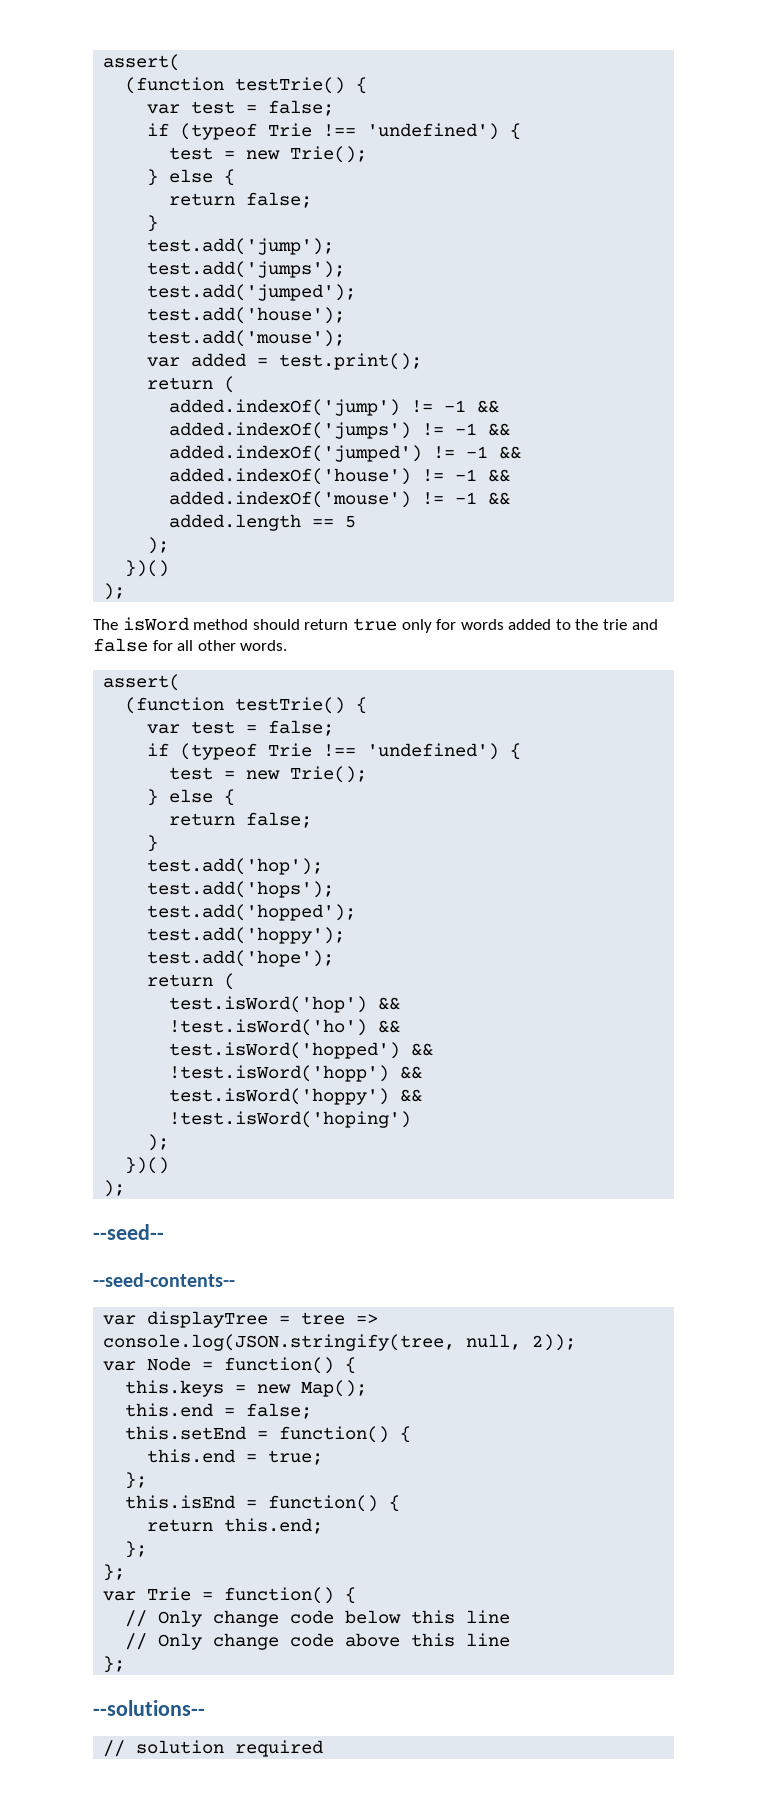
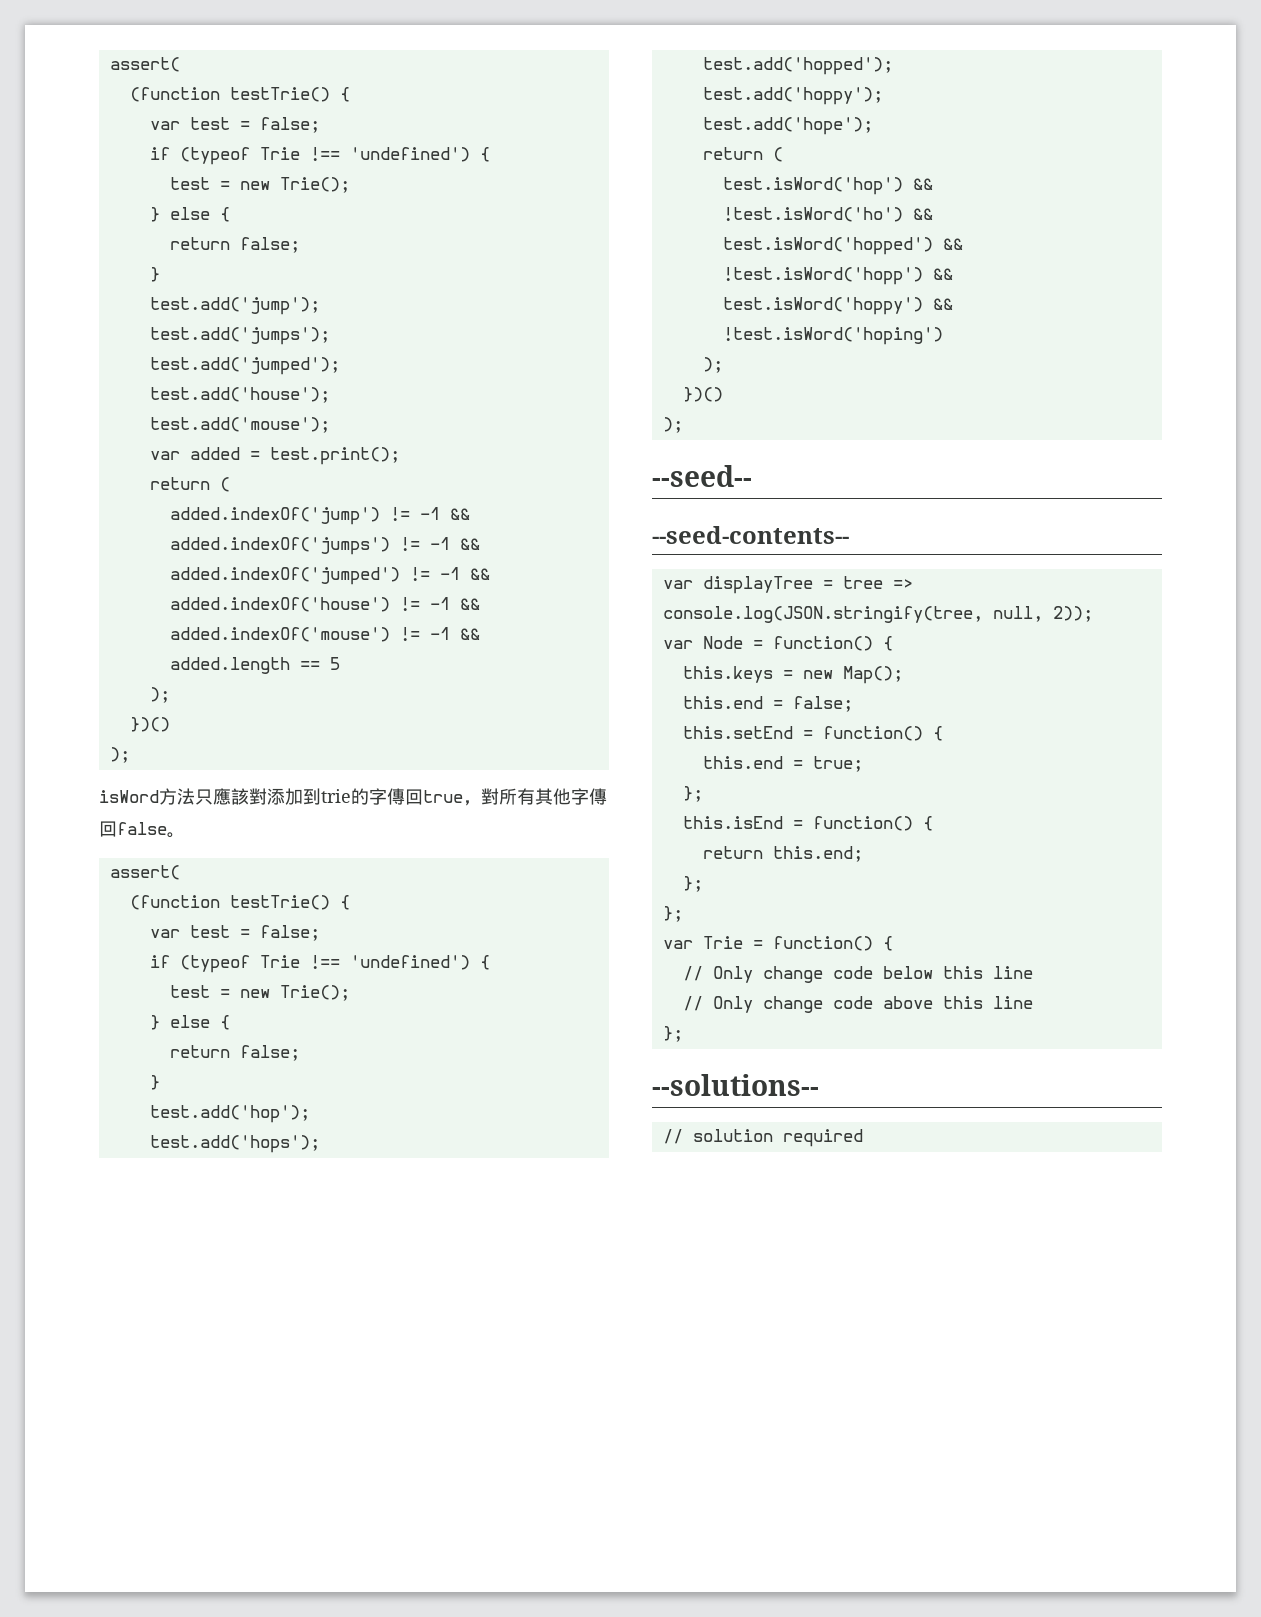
[93,617,658,633] [93,638,288,652] The isWord method should return true only for words added to the trie and false for all other words. -> [99,788,607,806] [99,821,185,838] isWord方法只應該對添加到trie的字傳回true，對所有其他字傳回false。

